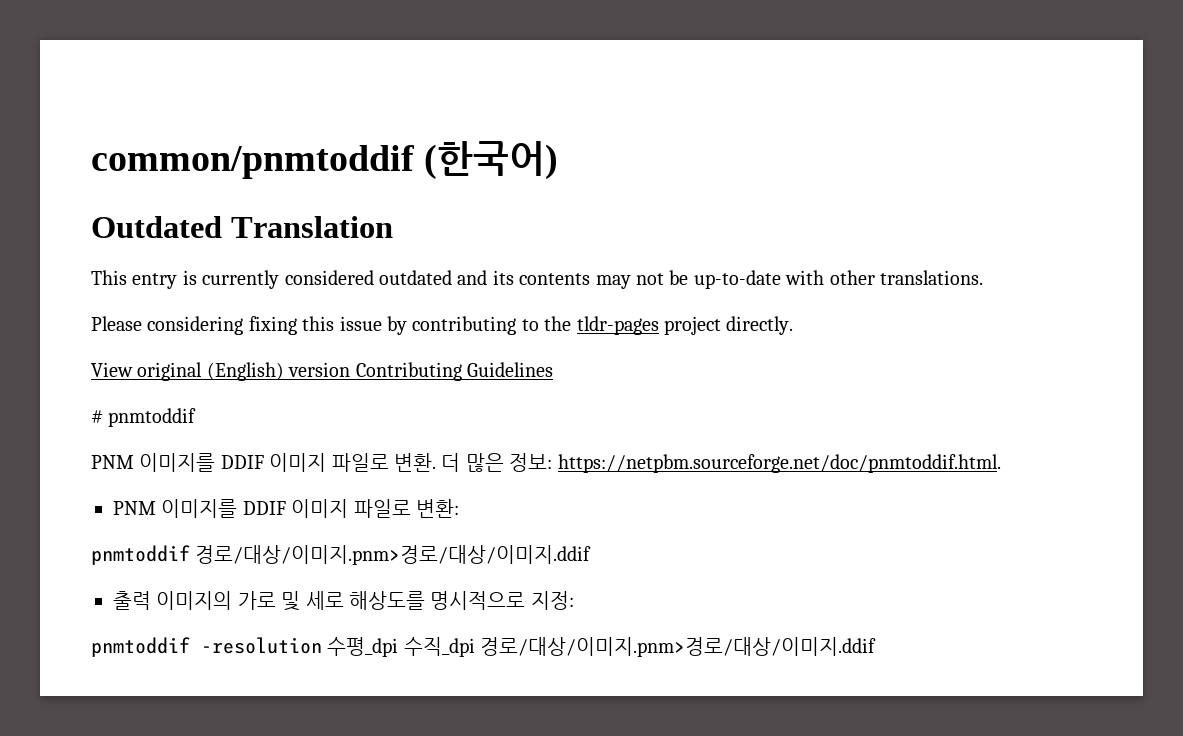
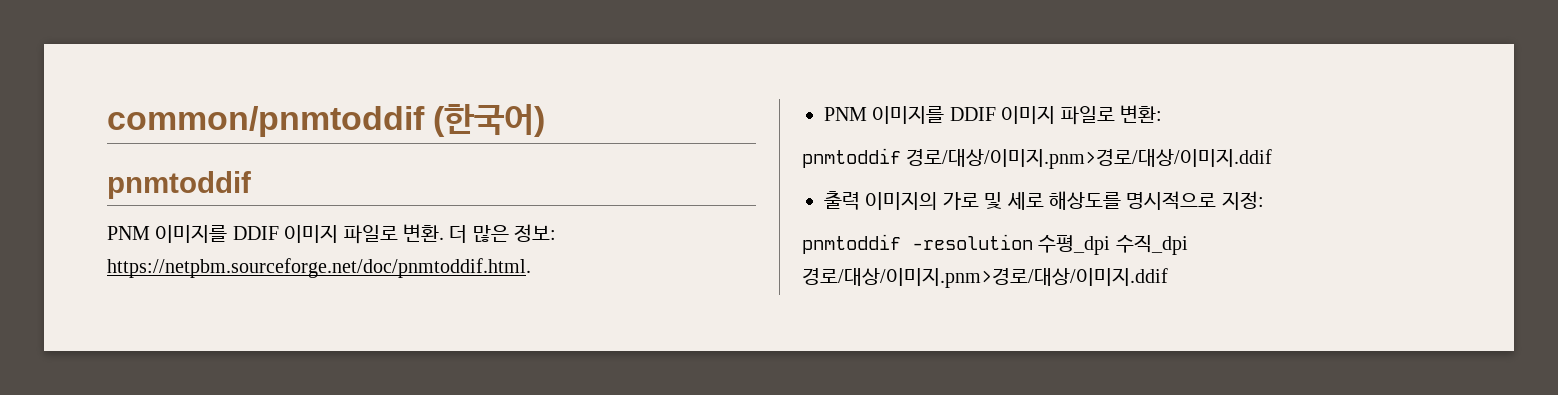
[91,216,393,238] [91,270,983,289] [91,316,794,335] [91,362,553,381] [91,410,103,423] Outdated Translation // This entry is currently considered outdated and its contents may not be up-to-date with other translations. // Please considering fixing this issue by contributing to the tldr-pages project directly. // View original (English) version Contributing Guidelines // # -> (546, 120) none

